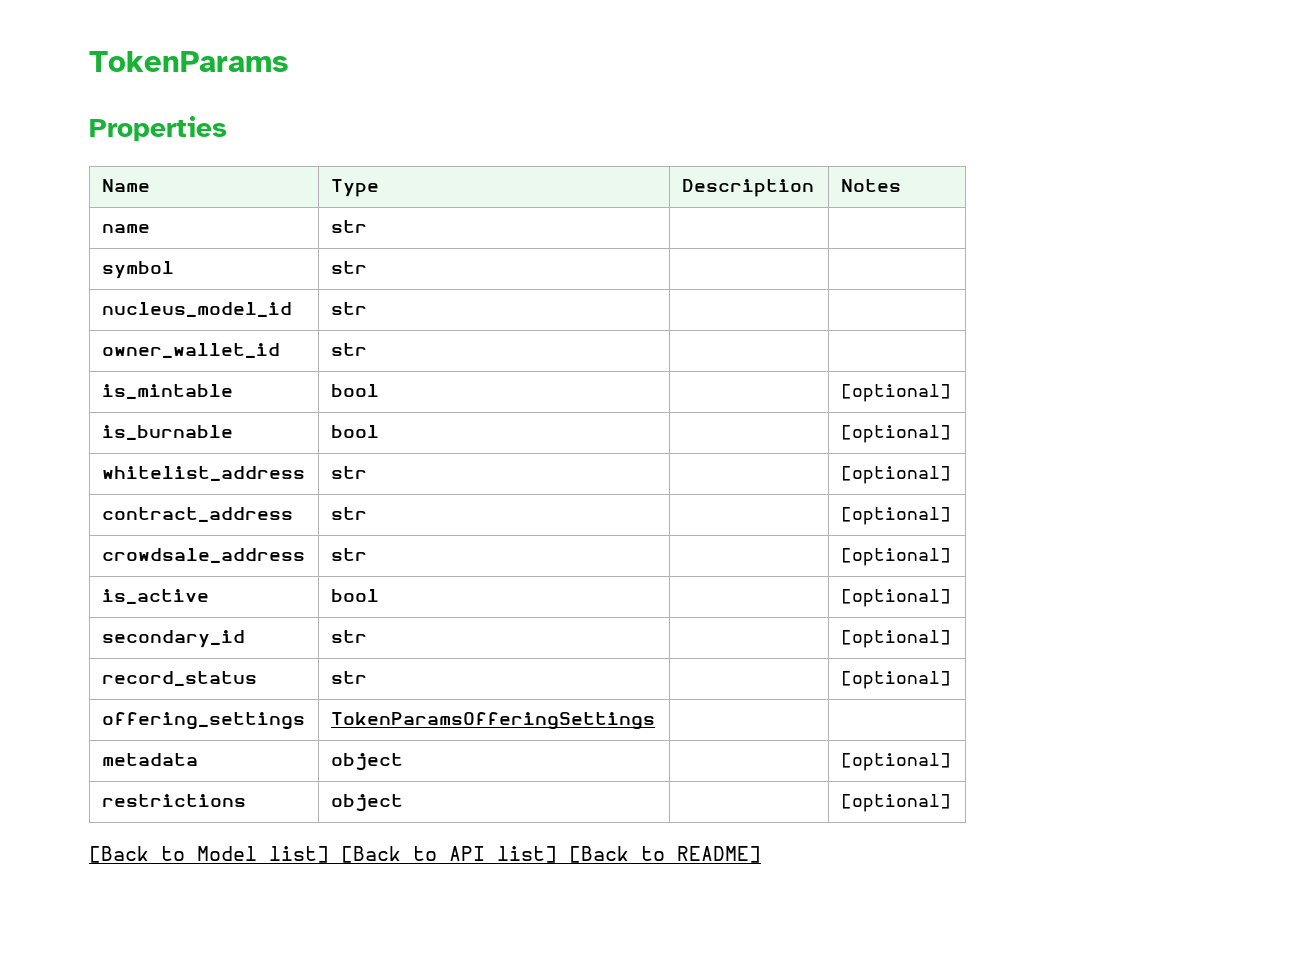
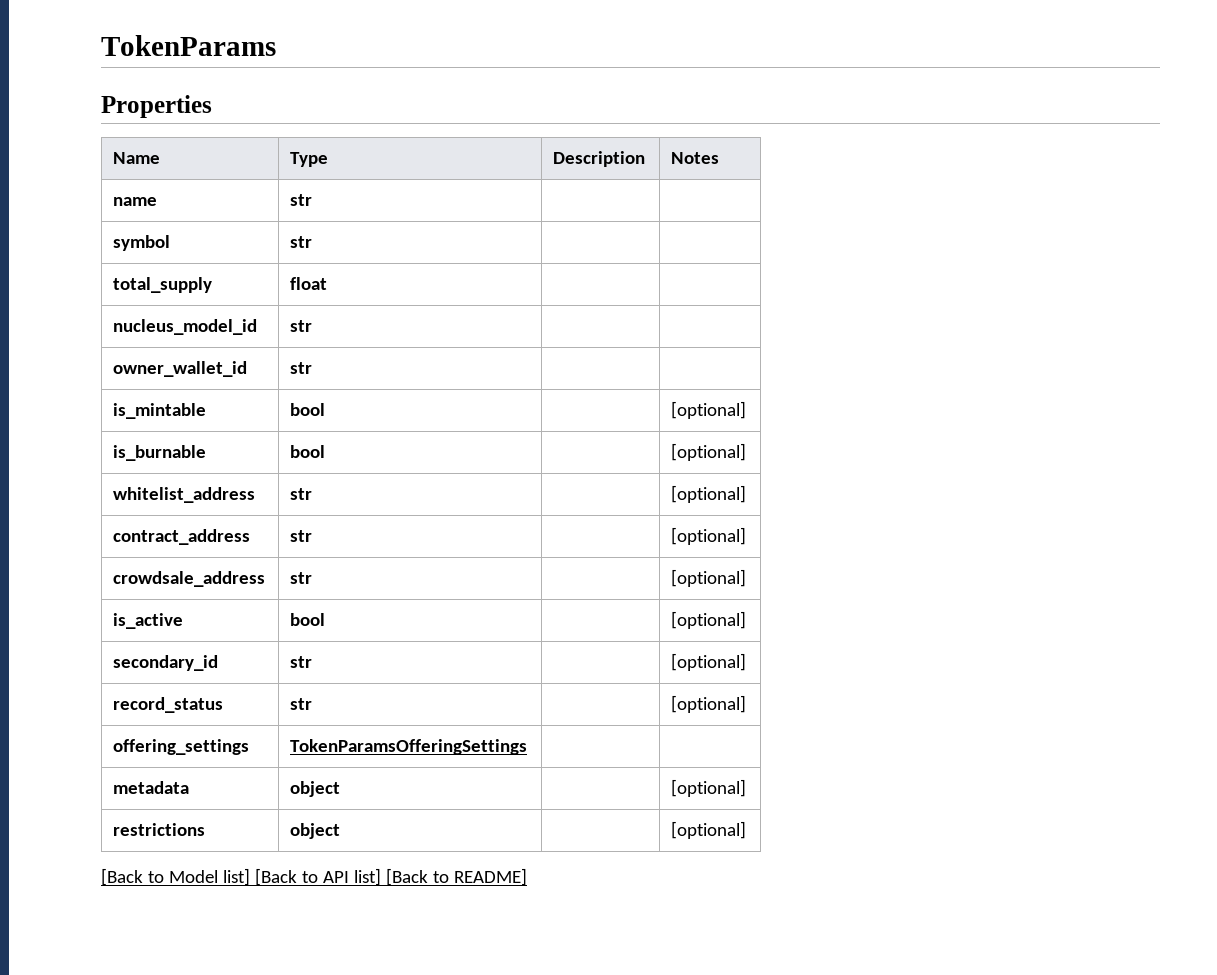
(367, 267) none -> [113,277,213,293] [290,277,328,290] // total_supply | float | |

